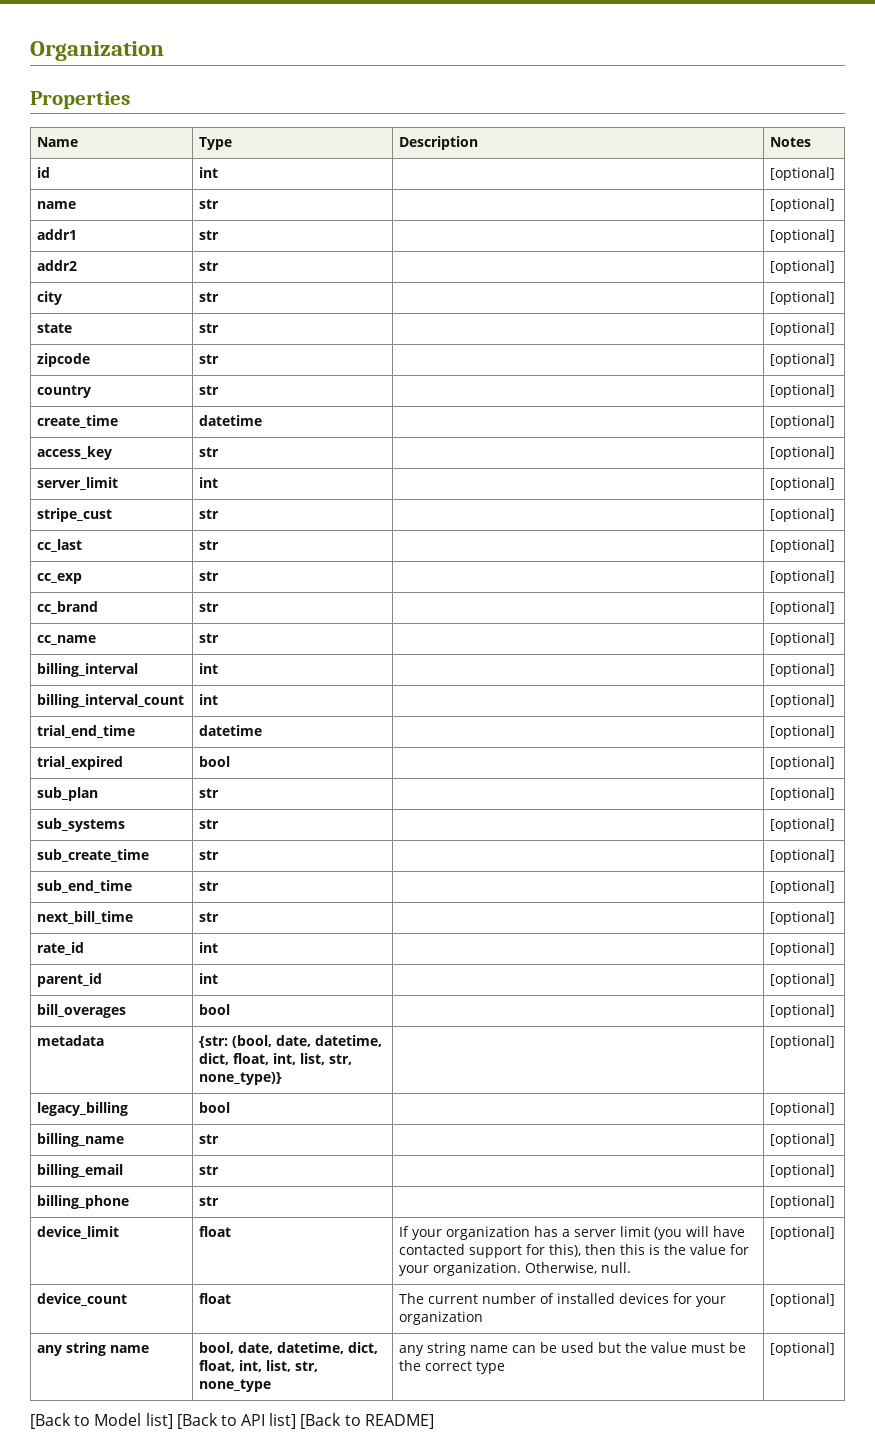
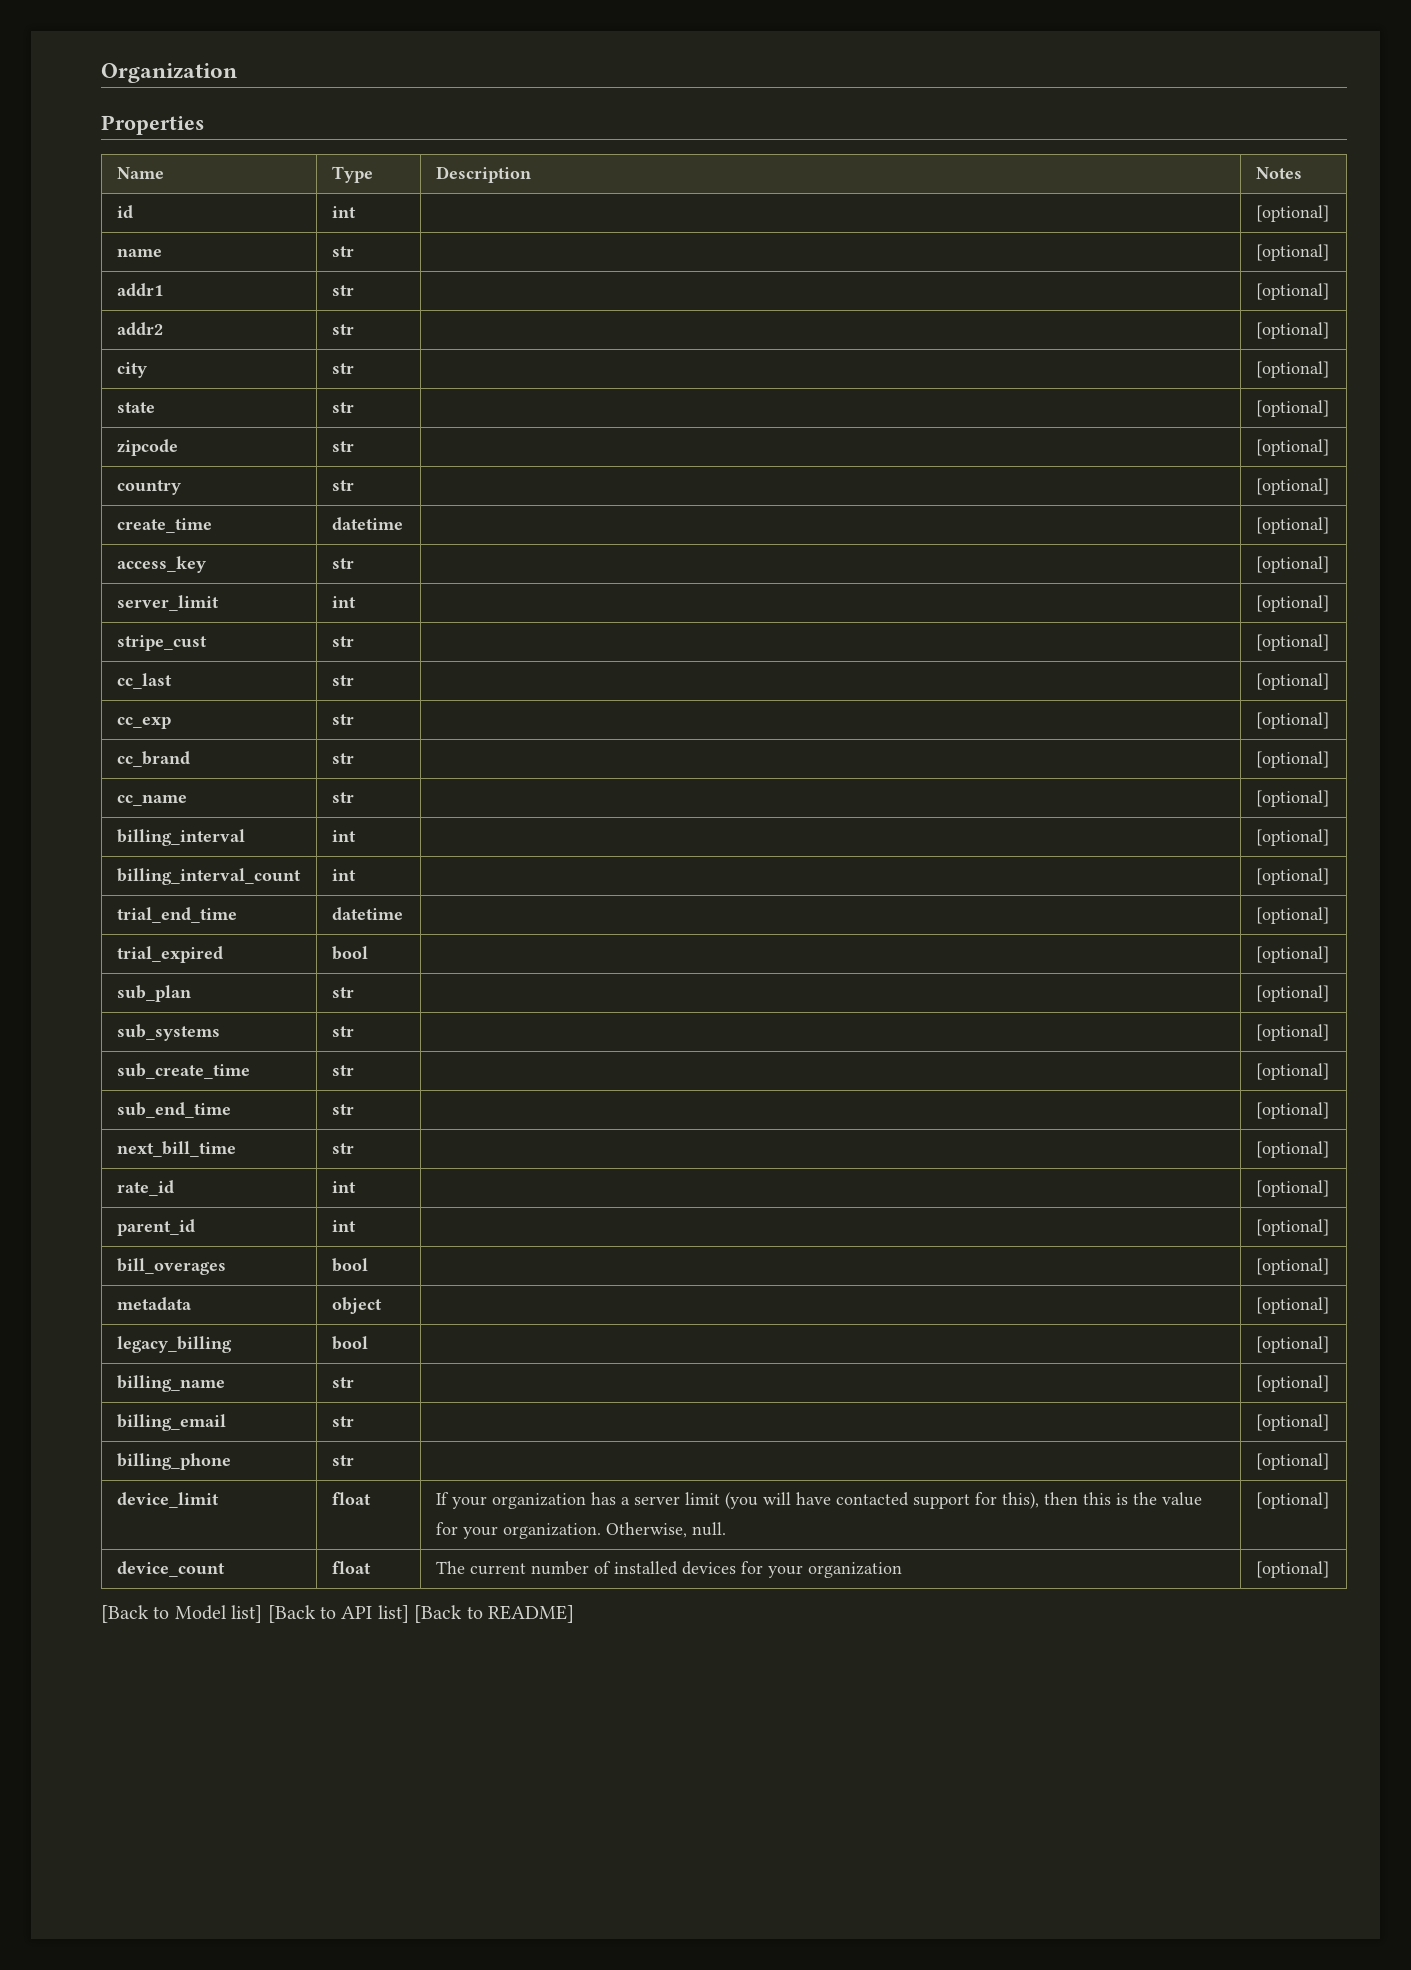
[199,1035,383,1048] [199,1053,353,1065] [199,1072,283,1085] {str: (bool, date, datetime, dict, float, int, list, str, none_type)} -> [331,1297,382,1314] object
[37,1342,150,1356] [199,1342,379,1354] [199,1360,319,1372] [199,1379,272,1392] [399,1342,747,1356] [399,1360,506,1374] [770,1342,836,1356] // any string name | bool, date, datetime, dict, float, int, list, str, none_type | any string name can be used but the value must be the correct type | [optional] -> (1329, 1569) none

